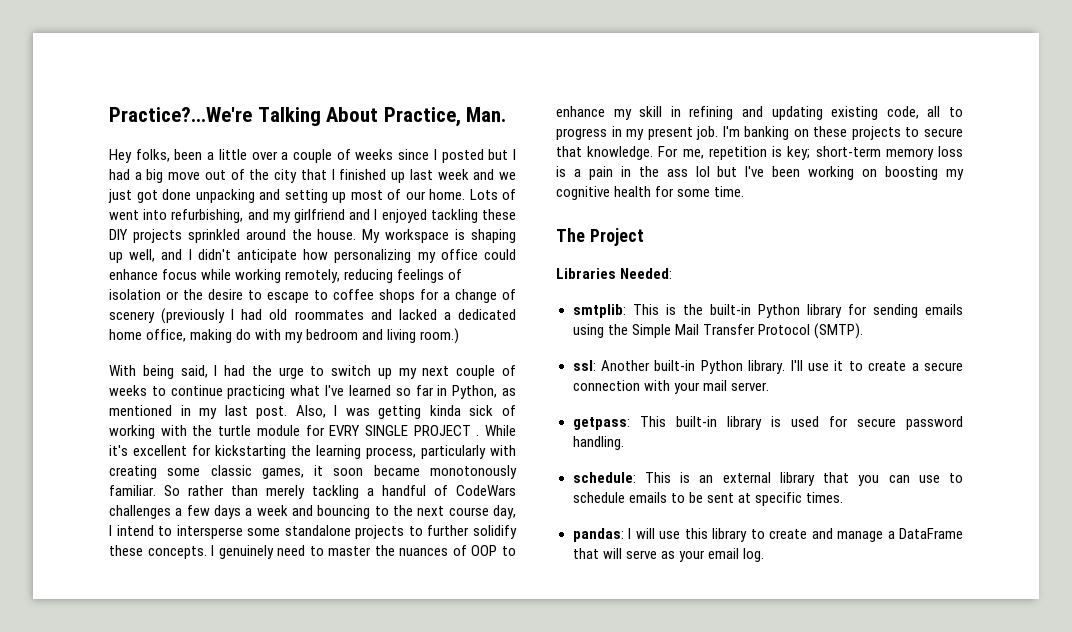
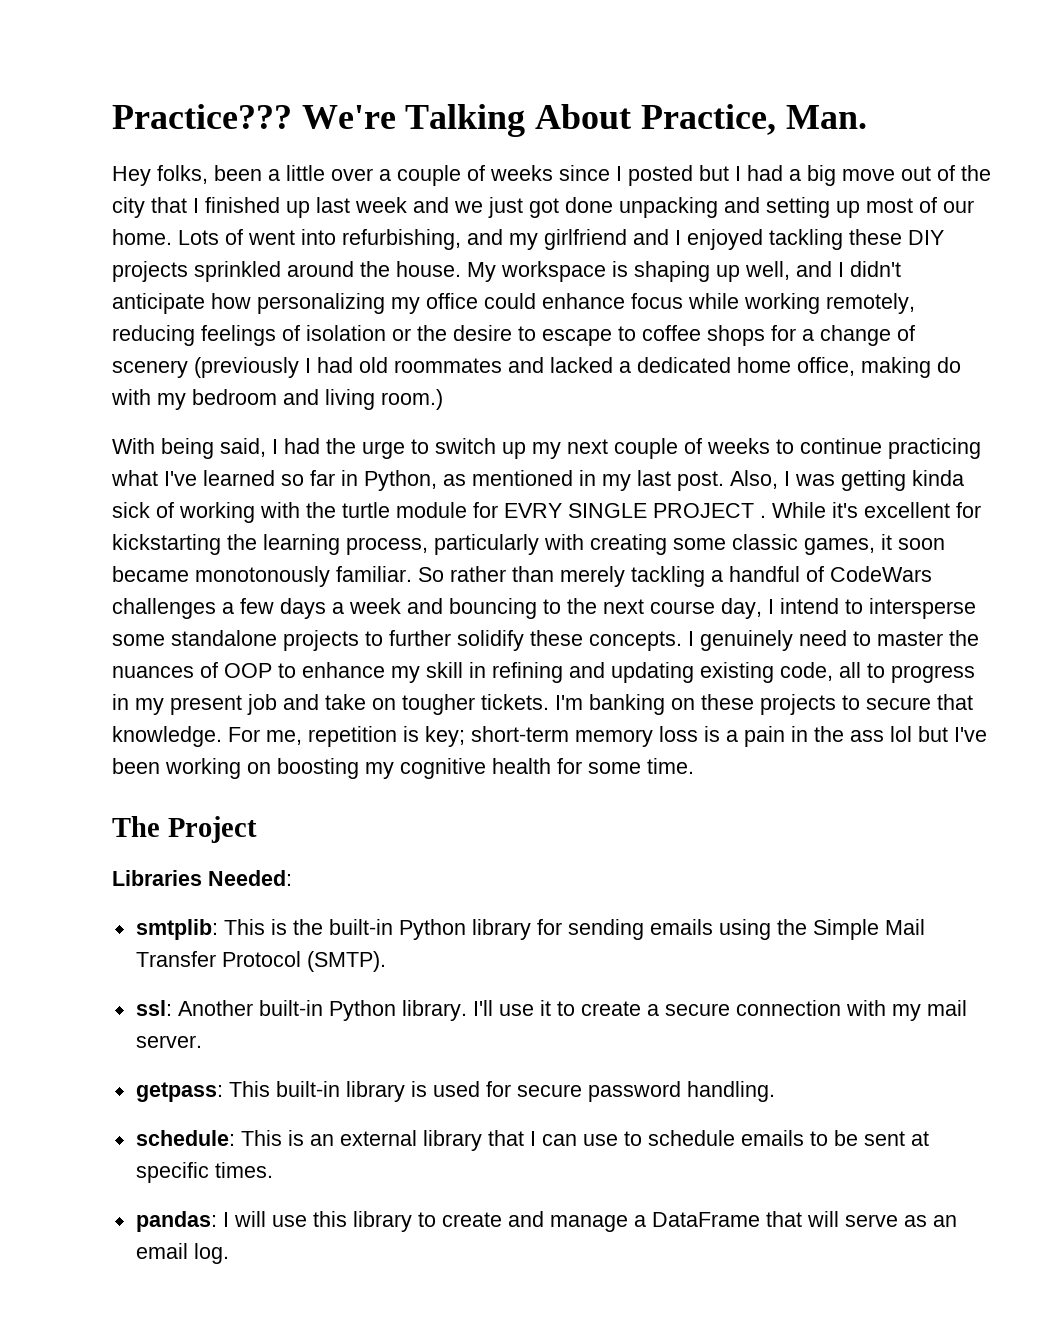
[109,107,252,122] Practice?...We're -> [112,104,396,129] Practice??? We're
[696,126,719,140] job. -> [247,694,549,715] job and take on tougher tickets.
[673,382,700,394] your -> [891,1004,921,1021] my
[858,475,880,486] you -> [529,1131,536,1146] I
[678,550,705,562] your -> [932,1215,957,1227] an

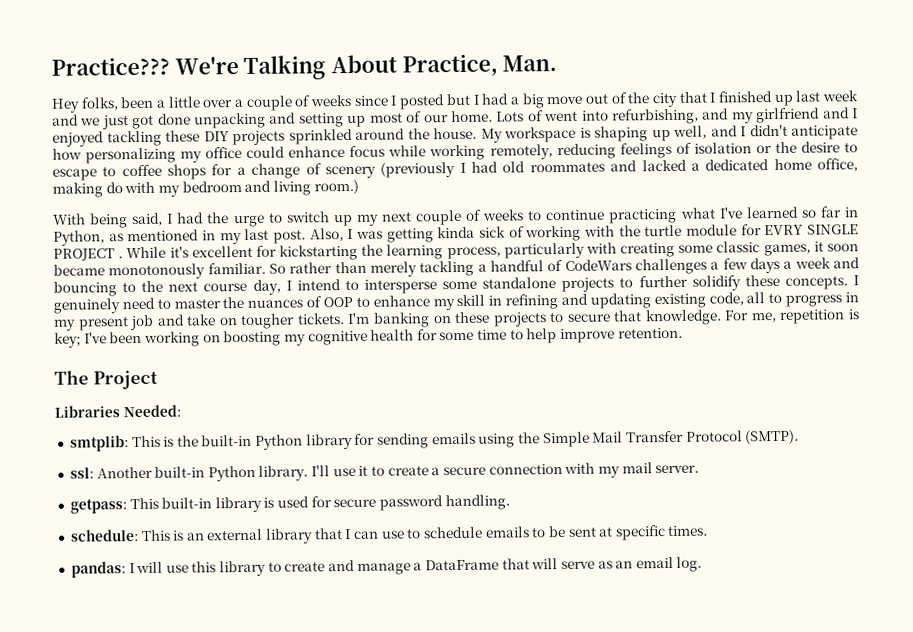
[471,726,948,747] short-term memory loss is a pain in the ass lol but -> (81, 340) none
[647,758,694,774] time. -> [477,327,683,344] time to help improve retention.

